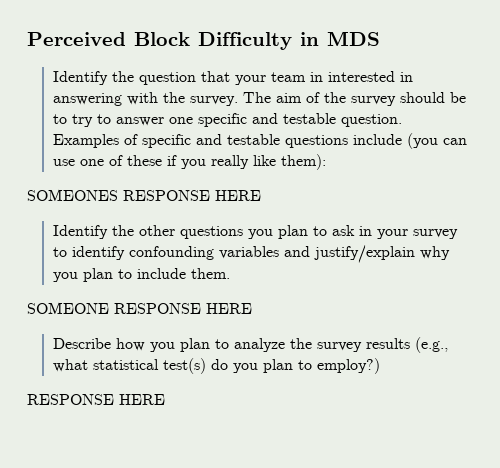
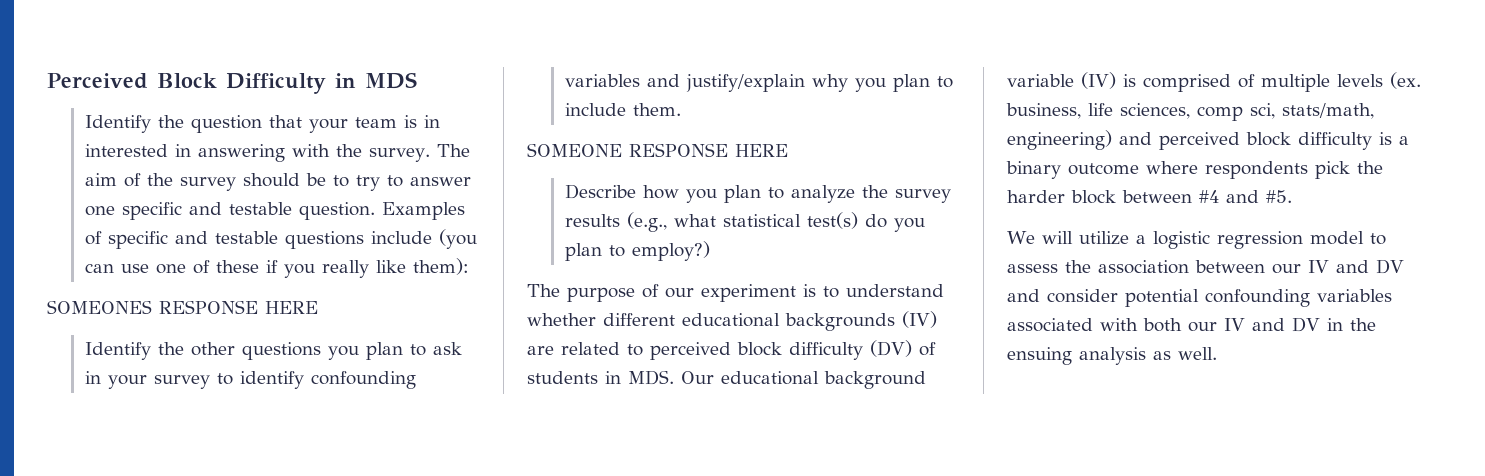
(307, 77) none -> [403,115,417,128] is
[27,394,165,405] RESPONSE HERE -> [527,284,944,302] [527,311,937,331] [527,340,936,360] [527,370,926,389] [1007,72,1421,92] [1006,103,1374,121] [1007,130,1409,150] [1006,161,1383,179] [1007,190,1292,204] [1007,231,1386,249] [1007,259,1404,274] [1007,289,1392,307] [1007,317,1376,332] [1007,347,1217,365] The purpose of our experiment is to understand whether different educational backgrounds (IV) are related to perceived block difficulty (DV) of students in MDS. Our educational background variable (IV) is comprised of multiple levels (ex. business, life sciences, comp sci, stats/math, engineering) and perceived block difficulty is a binary outcome where respondents pick the harder block between #4 and #5. // We will utilize a logistic regression model to assess the association between our IV and DV and consider potential confounding variables associated with both our IV and DV in the ensuing analysis as well.

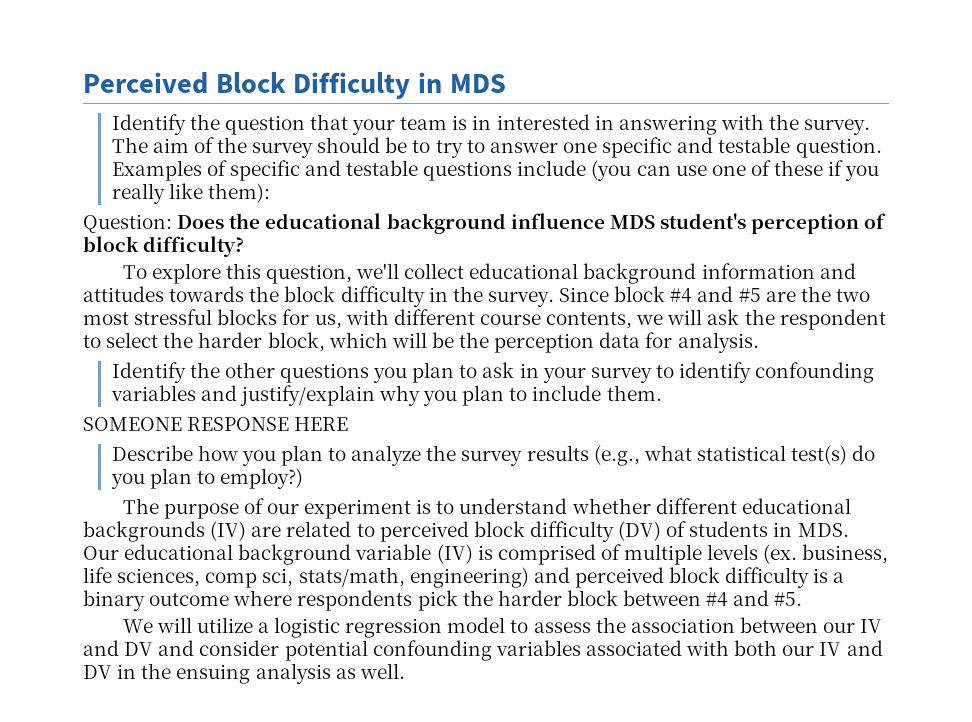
[47,300,318,314] SOMEONES RESPONSE HERE -> [83,213,887,234] [83,236,245,257] [122,263,856,284] [83,286,870,307] [83,309,886,330] [83,332,759,353] Question: Does the educational background influence MDS student's perception of block difficulty? // To explore this question, we'll collect educational background information and attitudes towards the block difficulty in the survey. Since block #4 and #5 are the two most stressful blocks for us, with different course contents, we will ask the respondent to select the harder block, which will be the perception data for analysis.

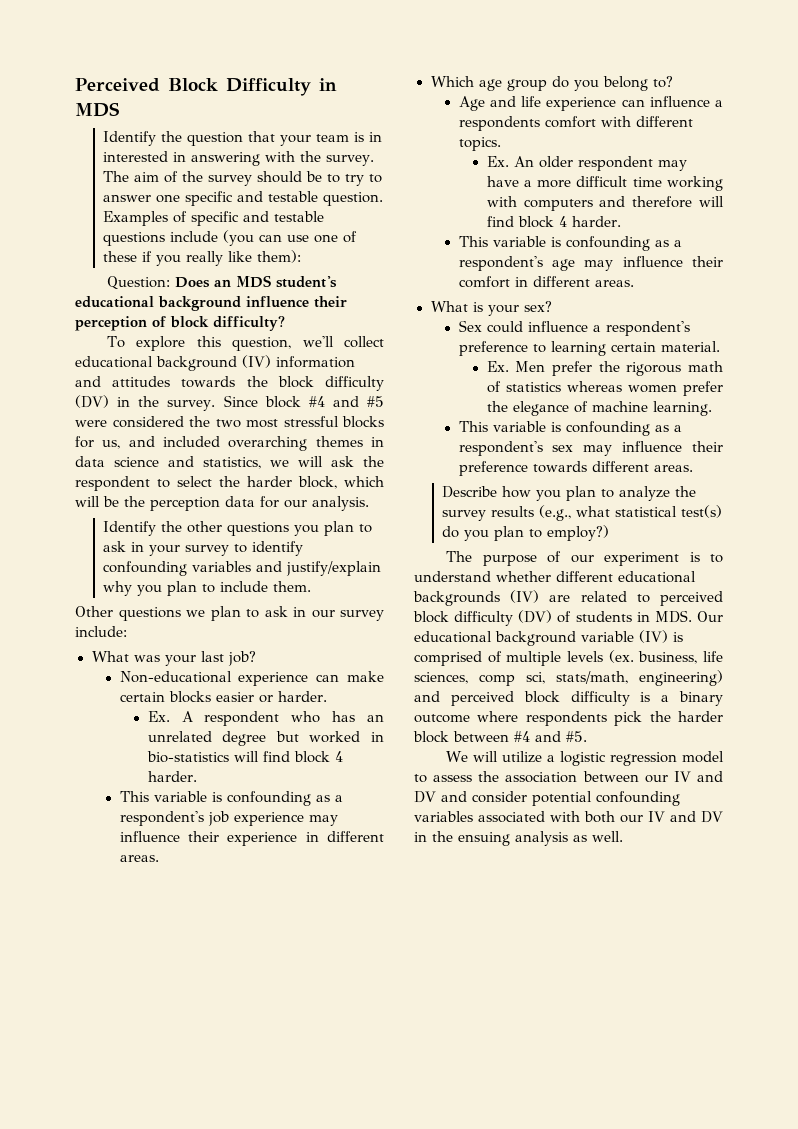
[229,213,261,229] the -> [214,275,338,288] an MDS student's
[609,213,746,229] MDS student's -> [314,296,347,308] their
(697, 273) none -> [242,355,271,368] (IV)
(425, 296) none -> [75,395,109,408] (DV)
[765,291,796,302] are -> [75,416,184,428] were considered
[345,309,633,329] with different course contents, -> [128,436,384,451] [75,456,261,469] and included overarching themes in data science and statistics,
(673, 340) none -> [284,500,307,508] our
[83,417,349,431] SOMEONE RESPONSE HERE -> [75,606,384,621] [75,626,127,637] [91,651,256,666] [119,671,384,686] [119,691,327,703] [147,711,384,726] [147,731,384,746] [146,751,343,763] [147,771,197,782] [119,791,343,806] [119,811,338,826] [119,831,384,846] [119,855,159,862] [430,76,673,91] [458,96,723,111] [458,116,693,131] [458,137,501,151] [486,156,687,171] [486,176,723,191] [486,196,724,211] [486,216,621,228] [458,236,682,251] [458,256,723,271] [458,276,634,288] [430,301,552,316] [458,320,690,336] [458,341,720,356] [486,361,723,376] [486,381,723,396] [486,401,712,416] [458,421,682,436] [458,441,723,456] [458,461,693,476] Other questions we plan to ask in our survey include: // What was your last job? // Non-educational experience can make certain blocks easier or harder. // Ex. A respondent who has an unrelated degree but worked in bio-statistics will find block 4 harder. // This variable is confounding as a respondent's job experience may influence their experience in different areas. // Which age group do you belong to? // Age and life experience can influence a respondents comfort with different topics. // Ex. An older respondent may have a more difficult time working with computers and therefore will find block 4 harder. // This variable is confounding as a respondent's age may influence their comfort in different areas. // What is your sex? // Sex could influence a respondent's preference to learning certain material. // Ex. Men prefer the rigorous math of statistics whereas women prefer the elegance of machine learning. // This variable is confounding as a respondent's sex may influence their preference towards different areas.

